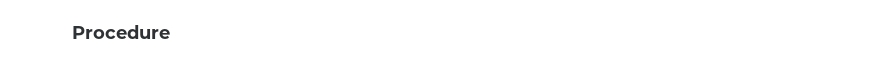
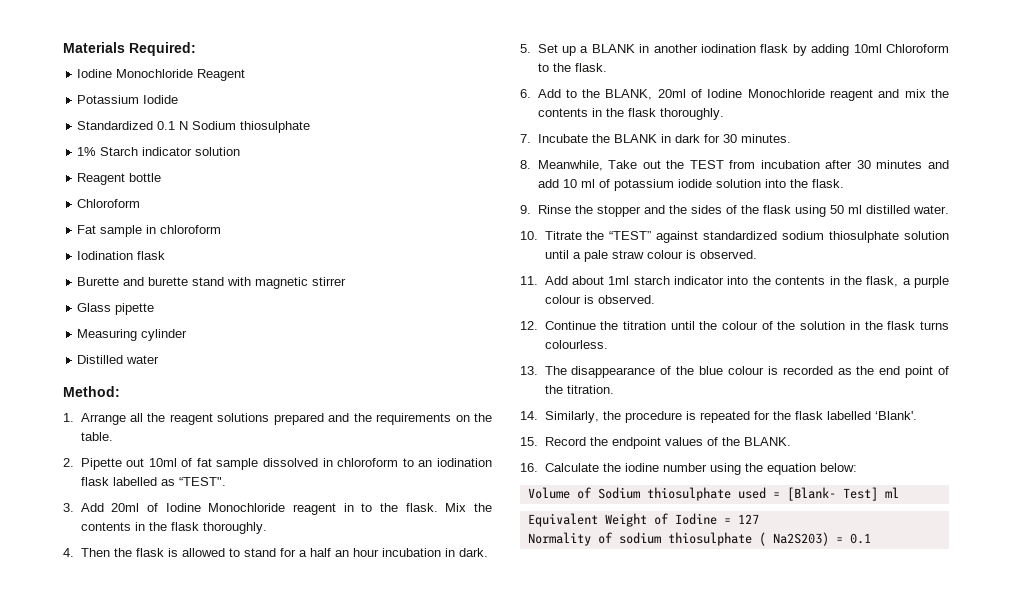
[72,25,170,39] Procedure -> [63,42,196,56] [77,69,246,81] [77,95,179,104] [77,121,311,133] [77,147,241,156] [77,173,162,185] [77,199,141,208] [77,225,222,237] [77,251,166,260] [77,277,347,289] [77,303,155,315] [77,329,188,341] [77,355,160,364] [63,386,120,397] [63,413,492,425] [80,432,113,441] [63,458,492,470] [80,477,226,486] [63,503,493,515] [80,522,267,534] [63,548,488,557] [520,44,950,56] [537,63,607,72] [520,89,949,101] [537,108,724,120] [520,134,791,143] [520,160,950,171] [537,179,844,191] [520,205,949,217] [520,231,949,243] [544,250,757,262] [520,276,949,288] [544,295,655,304] [520,321,949,330] [544,340,608,349] [520,366,949,378] [544,385,614,394] [520,411,917,423] [520,437,791,449] [520,463,857,475] [527,487,899,501] [527,513,759,527] [527,532,871,546] Materials Required: // Iodine Monochloride Reagent // Potassium Iodide // Standardized 0.1 N Sodium thiosulphate // 1% Starch indicator solution // Reagent bottle // Chloroform // Fat sample in chloroform // Iodination flask // Burette and burette stand with magnetic stirrer // Glass pipette // Measuring cylinder // Distilled water // Method: // 1. Arrange all the reagent solutions prepared and the requirements on the table. // 2. Pipette out 10ml of fat sample dissolved in chloroform to an iodination flask labelled as “TEST". // 3. Add 20ml of Iodine Monochloride reagent in to the flask. Mix the contents in the flask thoroughly. // 4. Then the flask is allowed to stand for a half an hour incubation in dark. // 5. Set up a BLANK in another iodination flask by adding 10ml Chloroform to the flask. // 6. Add to the BLANK, 20ml of Iodine Monochloride reagent and mix the contents in the flask thoroughly. // 7. Incubate the BLANK in dark for 30 minutes. // 8. Meanwhile, Take out the TEST from incubation after 30 minutes and add 10 ml of potassium iodide solution into the flask. // 9. Rinse the stopper and the sides of the flask using 50 ml distilled water. // 10. Titrate the “TEST” against standardized sodium thiosulphate solution until a pale straw colour is observed. // 11. Add about 1ml starch indicator into the contents in the flask, a purple colour is observed. // 12. Continue the titration until the colour of the solution in the flask turns colourless. // 13. The disappearance of the blue colour is recorded as the end point of the titration. // 14. Similarly, the procedure is repeated for the flask labelled ‘Blank'. // 15. Record the endpoint values of the BLANK. // 16. Calculate the iodine number using the equation below: // Volume of Sodium thiosulphate used = [Blank- Test] ml // Equivalent Weight of Iodine = 127 // Normality of sodium thiosulphate ( Na2S203) = 0.1

